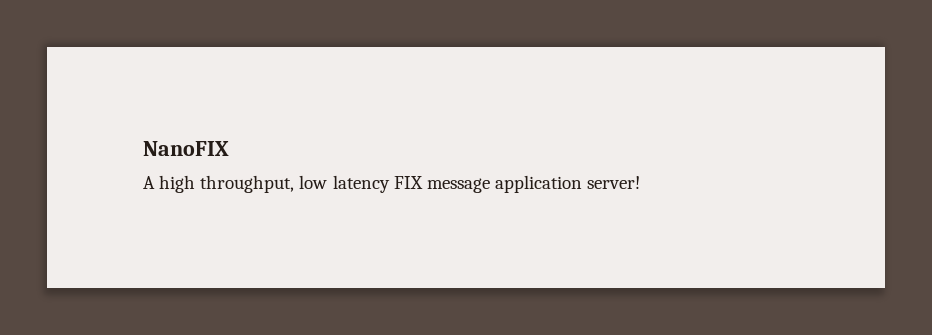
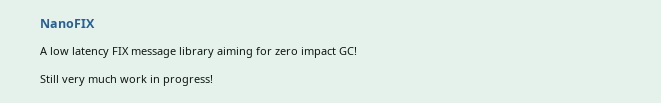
[159,175,295,193] high throughput, -> (48, 51) none
[494,175,641,193] application server! -> [179,47,357,58] [40,75,213,86] library aiming for zero impact GC! // Still very much work in progress!

